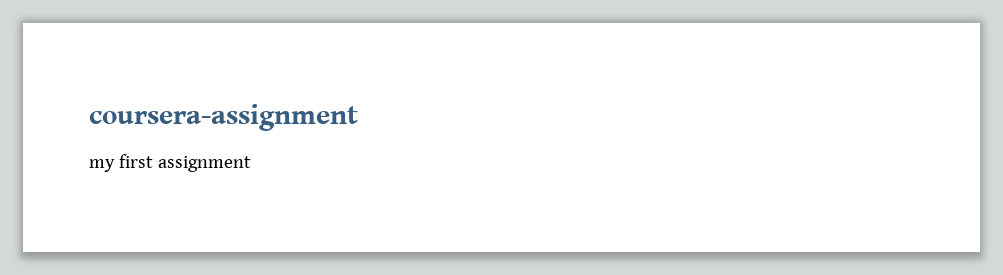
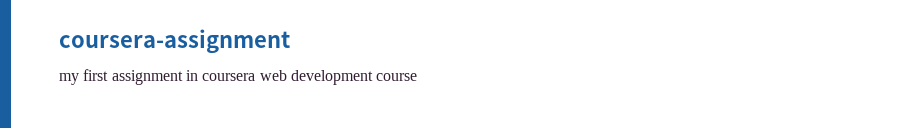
(251, 164) none -> [185,70,418,85] in coursera web development course

